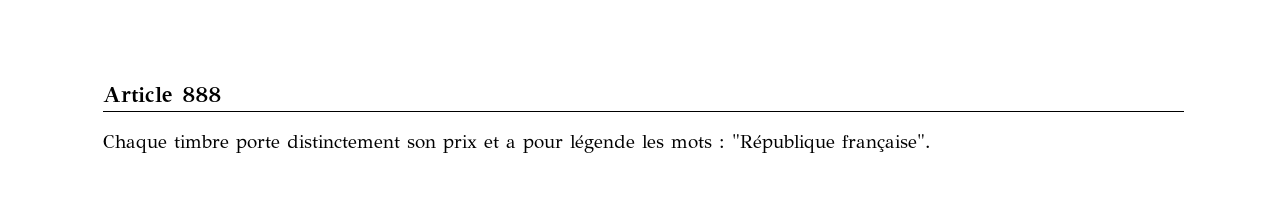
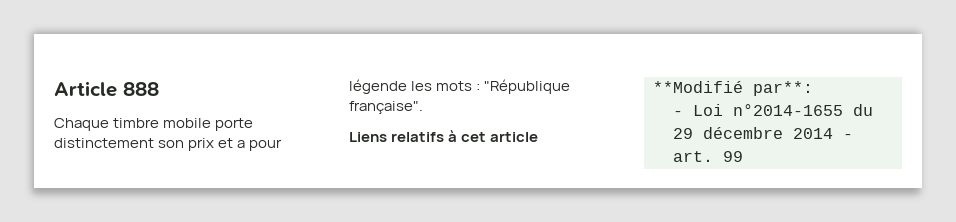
(229, 141) none -> [163,118,212,128] mobile
(930, 143) none -> [349,130,539,142] [653,81,813,96] [673,104,873,116] [673,127,853,139] [673,151,743,162] // Liens relatifs à cet article // **Modifié par**: // - Loi n°2014-1655 du 29 décembre 2014 - art. 99

